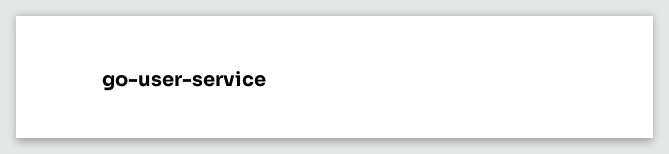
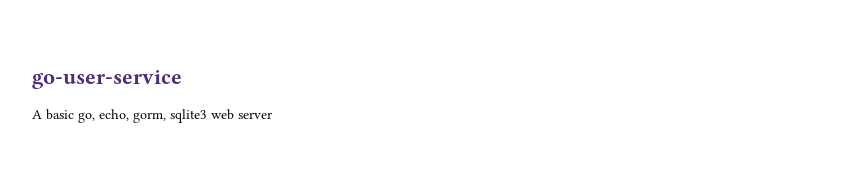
(266, 81) none -> [32,109,272,123] // A basic go, echo, gorm, sqlite3 web server

